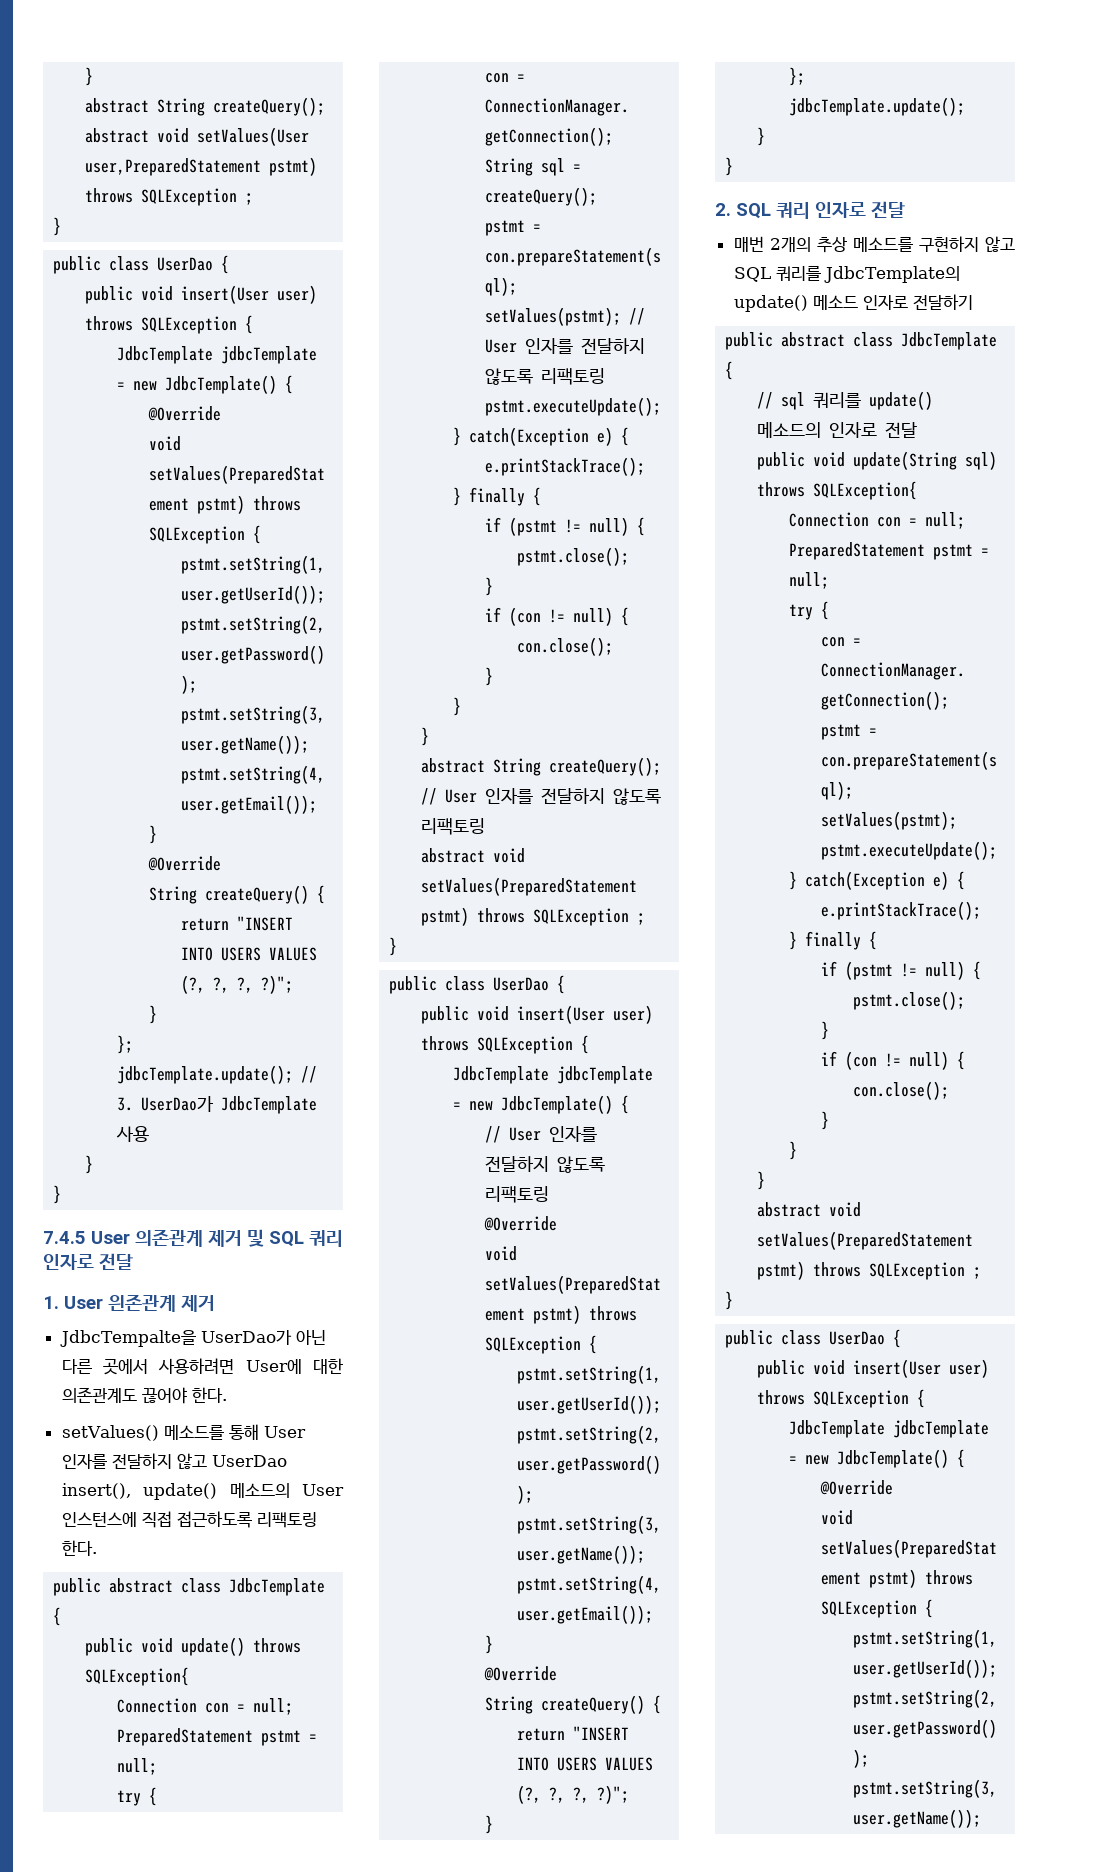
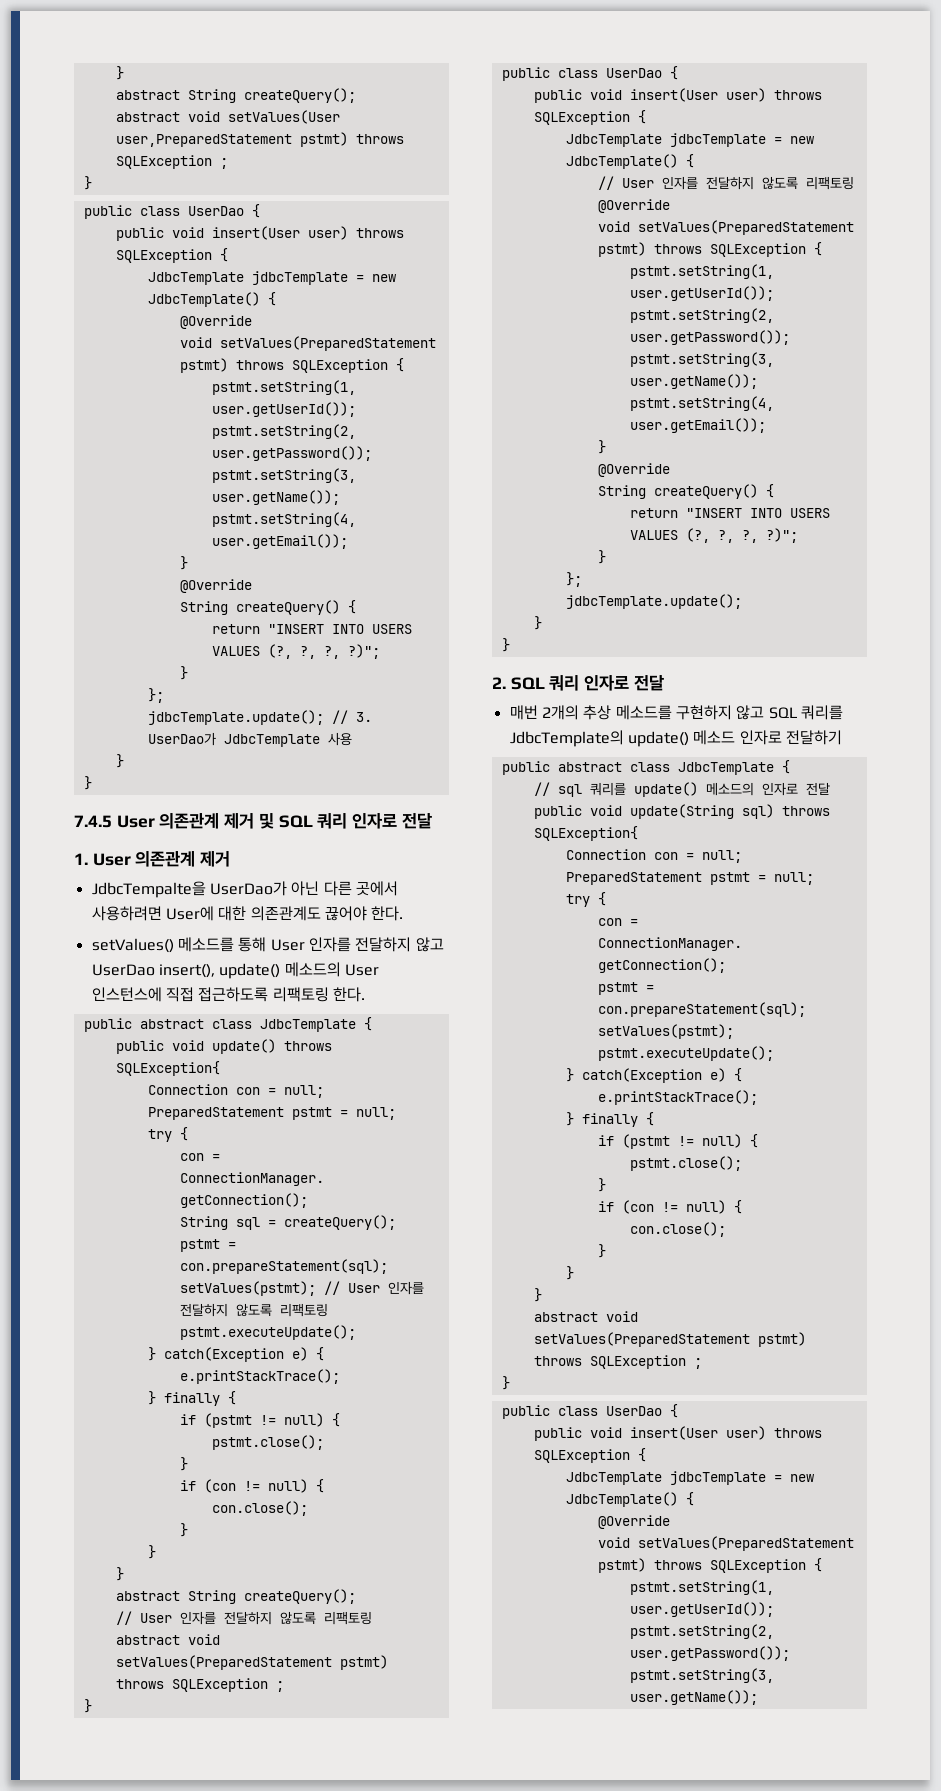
[108,1294,176,1312] 읜존관계 -> [135,851,196,867] 의존관계

